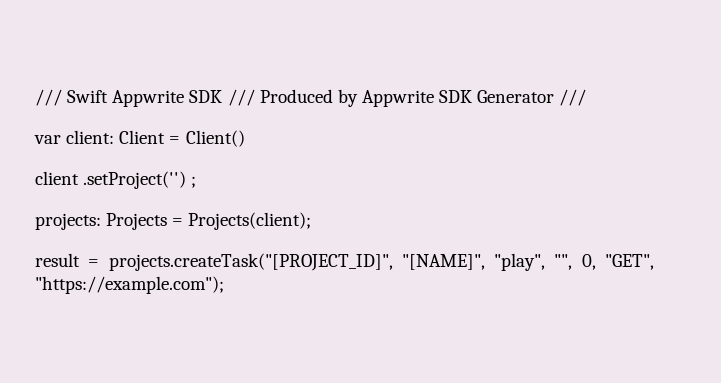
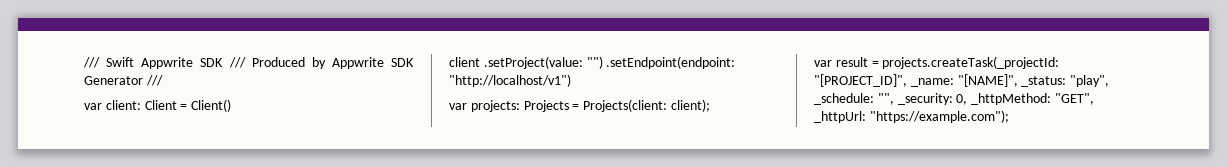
[83,171,197,189] [35,212,312,230] [35,253,655,271] .setProject('') ; // projects: Projects = Projects(client); // result = projects.createTask("[PROJECT_ID]", "[NAME]", "play", "", 0, "GET", -> [483,56,736,69] [449,74,571,87] [449,99,710,112] [814,56,1060,69] [814,74,1110,87] [814,93,1094,105] [814,111,866,123] .setProject(value: "") .setEndpoint(endpoint: "http://localhost/v1") // var projects: Projects = Projects(client: client); // var result = projects.createTask(_projectId: "[PROJECT_ID]", _name: "[NAME]", _status: "play", _schedule: "", _security: 0, _httpMethod: "GET", _httpUrl:

